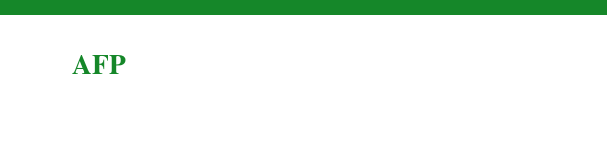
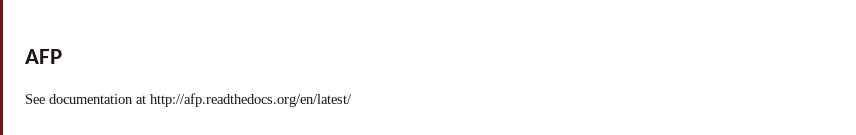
(126, 64) none -> [25,93,352,107] // See documentation at http://afp.readthedocs.org/en/latest/

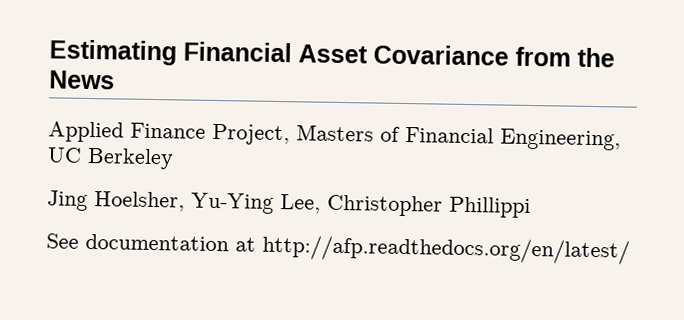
[25,49,62,64] AFP -> [49,39,615,68] [49,70,115,90] [48,121,621,151] [47,147,174,170] [47,190,531,218] Estimating Financial Asset Covariance from the News // Applied Finance Project, Masters of Financial Engineering, UC Berkeley // Jing Hoelsher, Yu-Ying Lee, Christopher Phillippi

